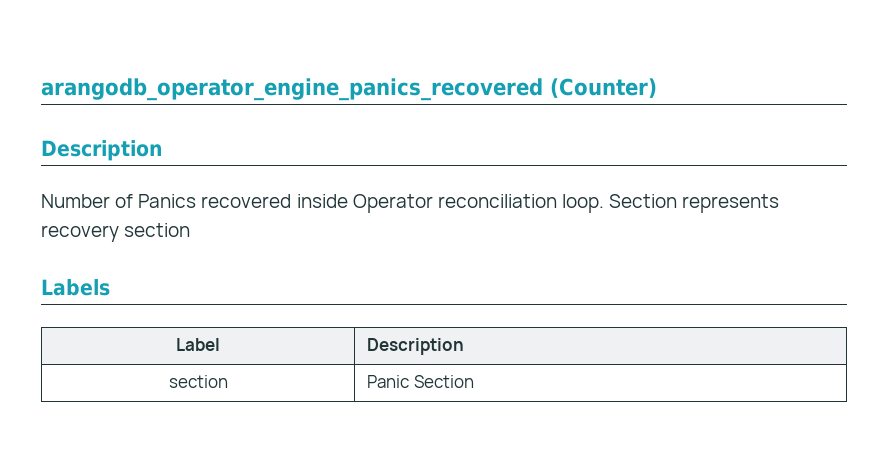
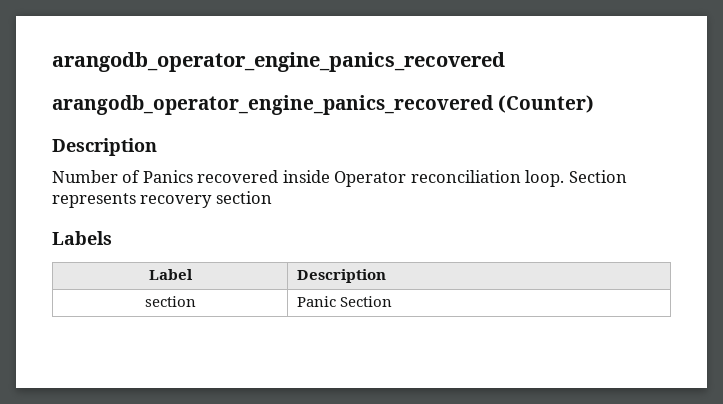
[41,78,543,101] arangodb_operator_engine_panics_recovered -> [52,52,505,72] [52,95,494,115] arangodb_operator_engine_panics_recovered // arangodb_operator_engine_panics_recovered

